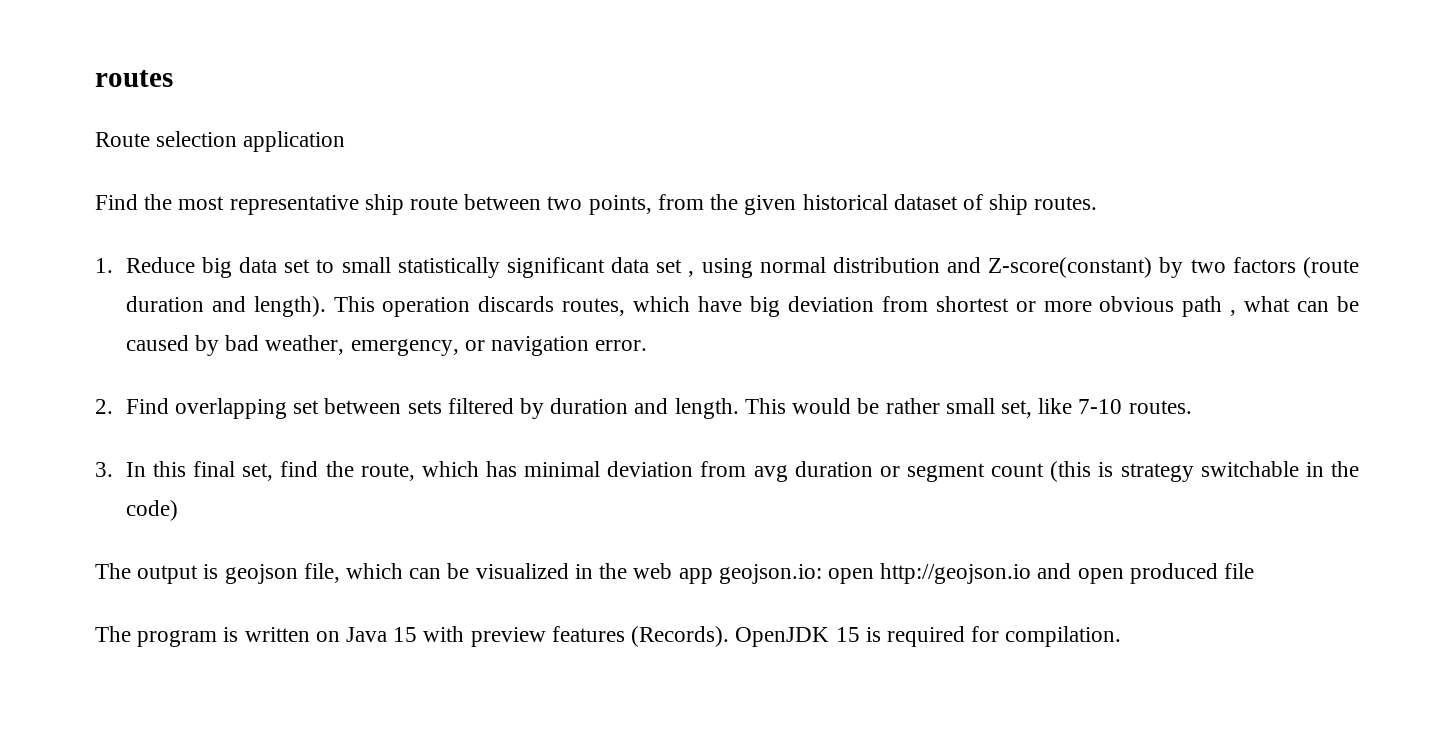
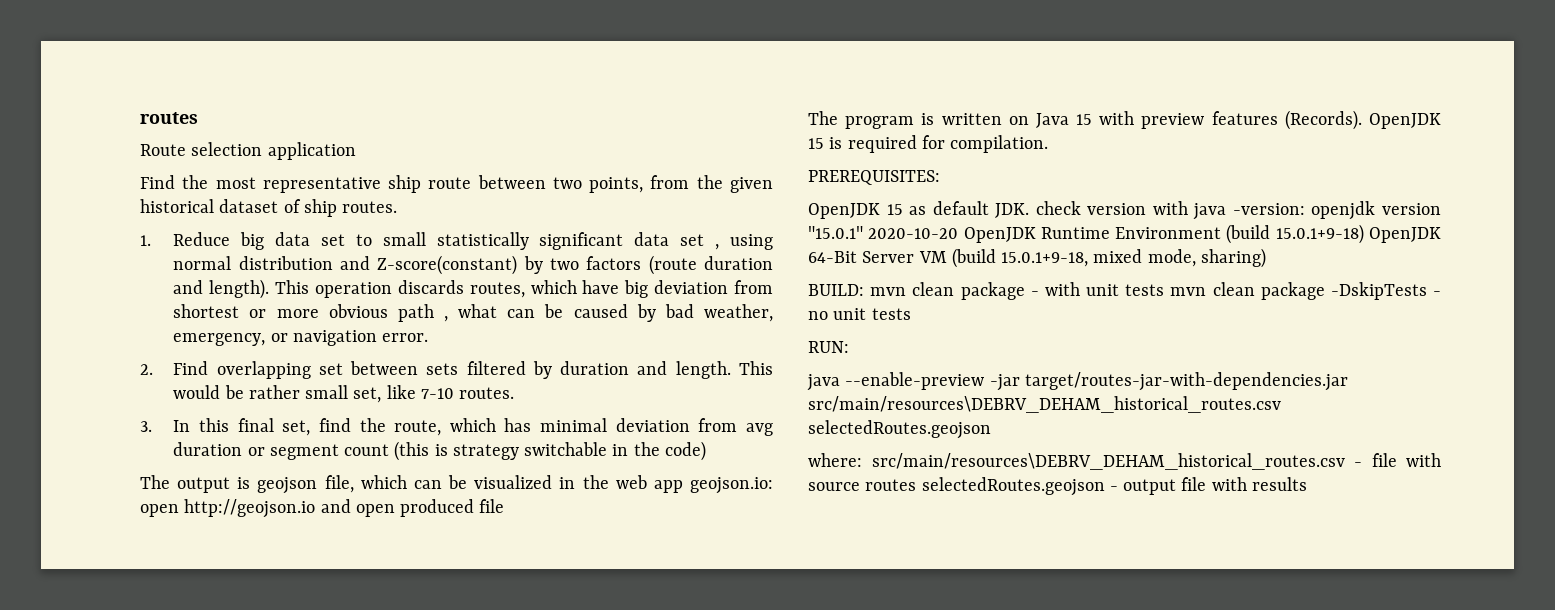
(1122, 636) none -> [808,170,940,185] [808,201,1441,220] [808,224,1441,244] [808,248,1266,268] [808,282,1441,300] [808,308,911,320] [808,341,849,353] [807,372,1348,391] [808,396,1281,413] [808,420,991,439] [808,453,1441,470] [808,477,1307,496] // PREREQUISITES: // OpenJDK 15 as default JDK. check version with java -version: openjdk version "15.0.1" 2020-10-20 OpenJDK Runtime Environment (build 15.0.1+9-18) OpenJDK 64-Bit Server VM (build 15.0.1+9-18, mixed mode, sharing) // BUILD: mvn clean package - with unit tests mvn clean package -DskipTests - no unit tests // RUN: // java --enable-preview -jar target/routes-jar-with-dependencies.jar src/main/resources\DEBRV_DEHAM_historical_routes.csv selectedRoutes.geojson // where: src/main/resources\DEBRV_DEHAM_historical_routes.csv - file with source routes selectedRoutes.geojson - output file with results

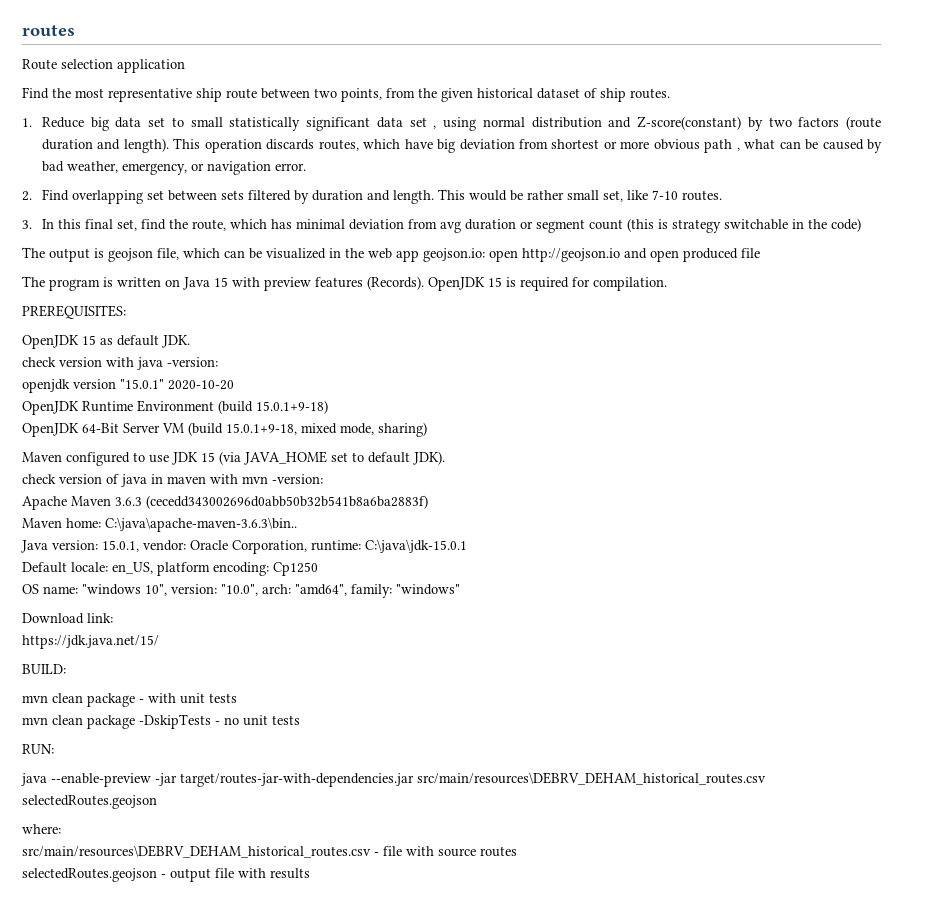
(1030, 210) none -> (190, 341) //
(1305, 209) none -> (218, 362) //
(959, 233) none -> (234, 385) //
(1364, 234) none -> (328, 407) //
(1266, 258) none -> [22,451,445,466] [22,474,323,487] [22,495,428,510] [22,517,297,532] [21,539,467,554] [22,562,318,576] [22,584,460,598] [22,613,113,624] [22,635,159,649] // Maven configured to use JDK 15 (via JAVA_HOME set to default JDK). // check version of java in maven with mvn -version: // Apache Maven 3.6.3 (cecedd343002696d0abb50b32b541b8a6ba2883f) // Maven home: C:\java\apache-maven-3.6.3\bin.. // Java version: 15.0.1, vendor: Oracle Corporation, runtime: C:\java\jdk-15.0.1 // Default locale: en_US, platform encoding: Cp1250 // OS name: "windows 10", version: "10.0", arch: "amd64", family: "windows" // Download link: // https://jdk.java.net/15/
(864, 290) none -> (66, 669) //
(1165, 290) none -> (237, 698) //
(862, 460) none -> (61, 829) //
(917, 485) none -> (517, 851) //

